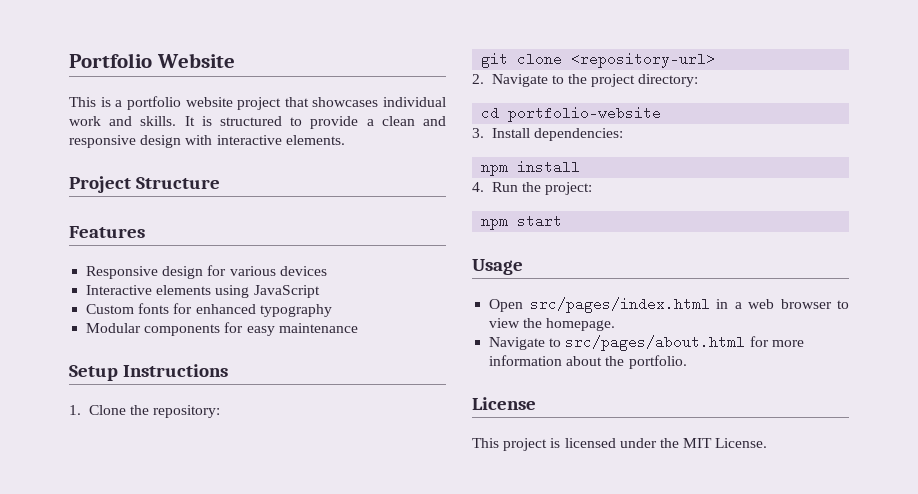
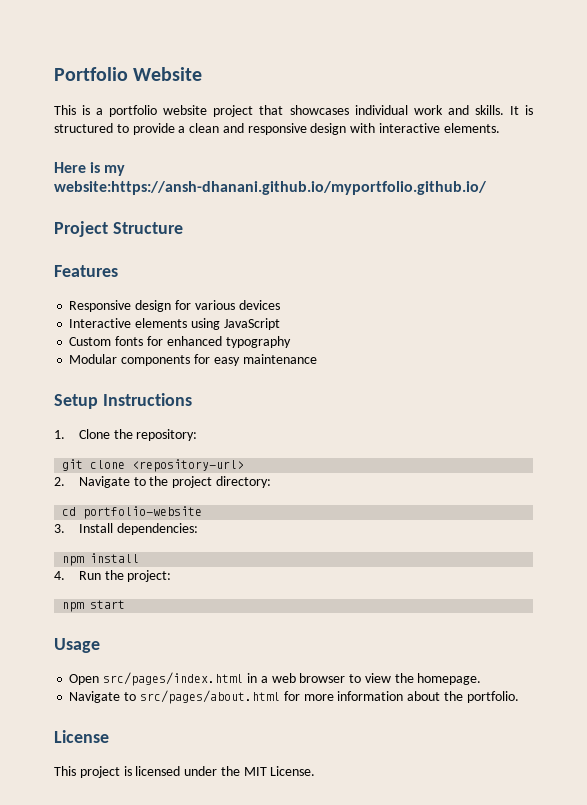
(345, 140) none -> [54,162,126,176] [54,181,487,195] // Here is my website:https://ansh-dhanani.github.io/myportfolio.github.io/

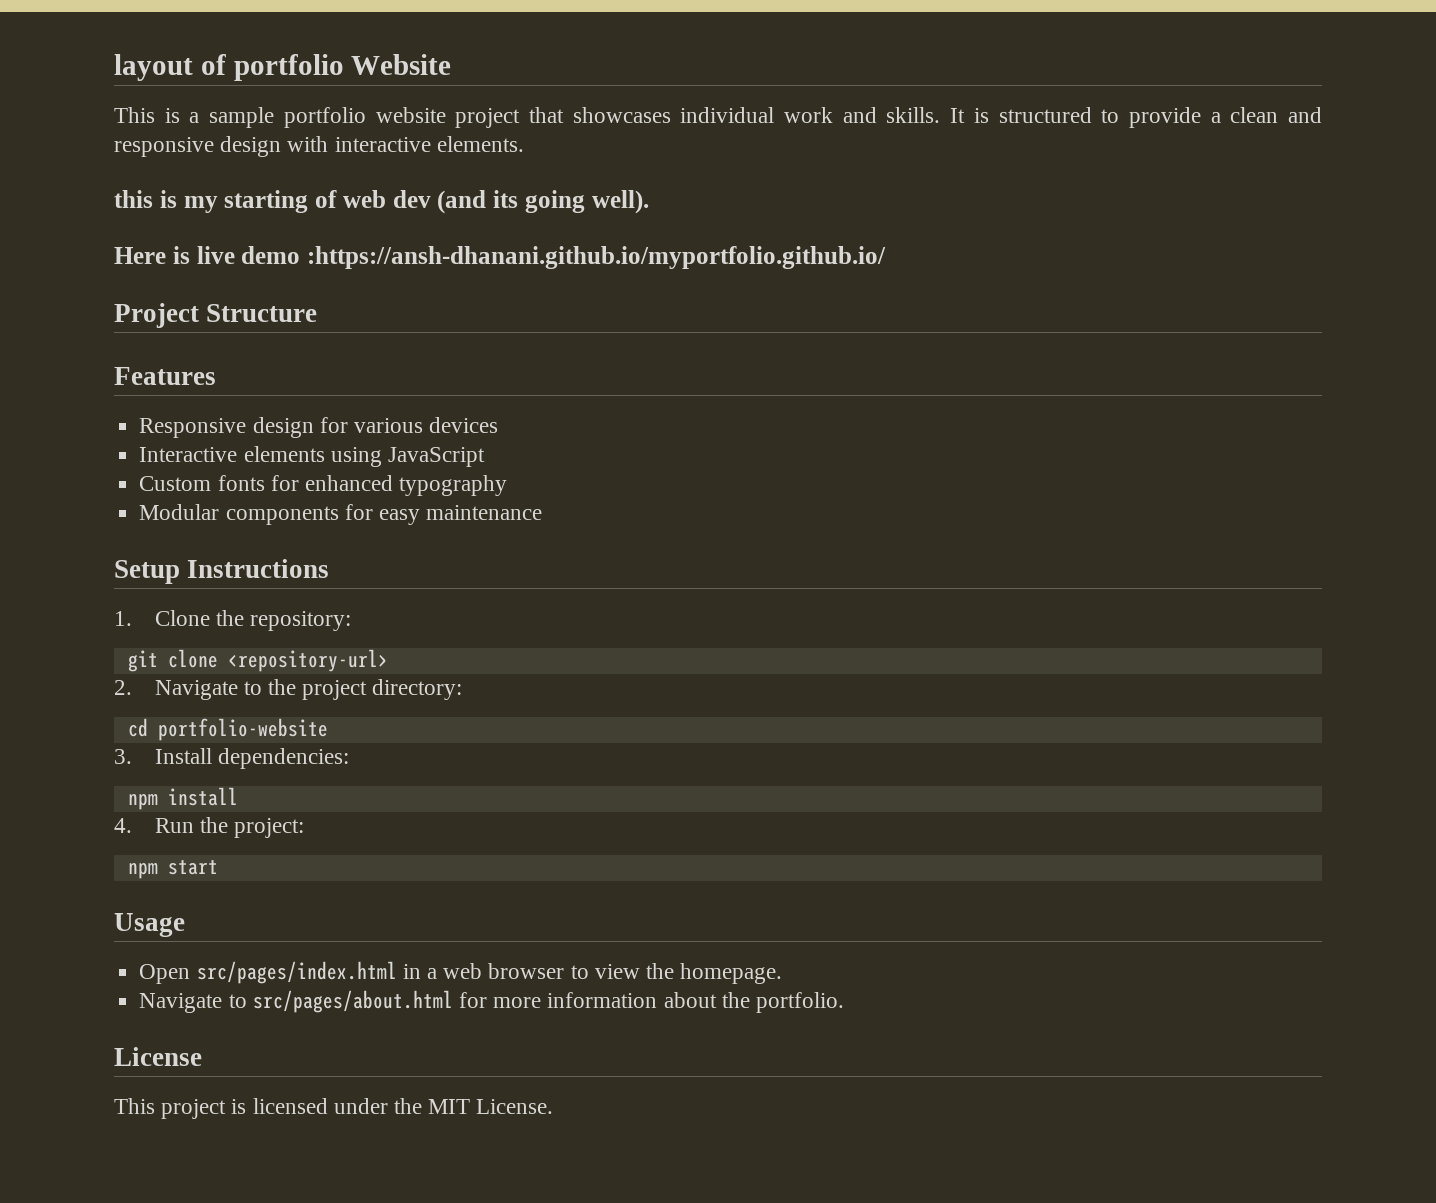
[54,67,128,81] Portfolio -> [114,54,344,81] layout of portfolio
(104, 111) none -> [209,107,275,128] sample
(500, 128) none -> [114,190,649,214] // this is my starting of web dev (and its going well).
[104,165,126,176] [54,181,487,195] my website:https://ansh-dhanani.github.io/myportfolio.github.io/ -> [196,246,886,269] live demo :https://ansh-dhanani.github.io/myportfolio.github.io/

